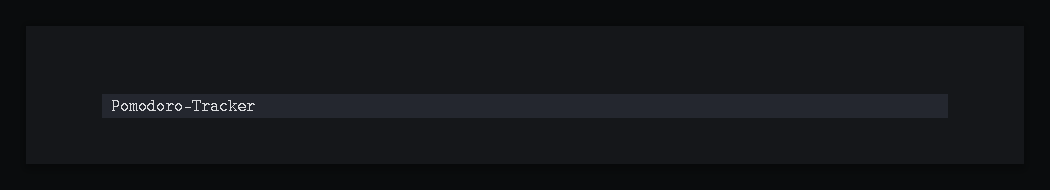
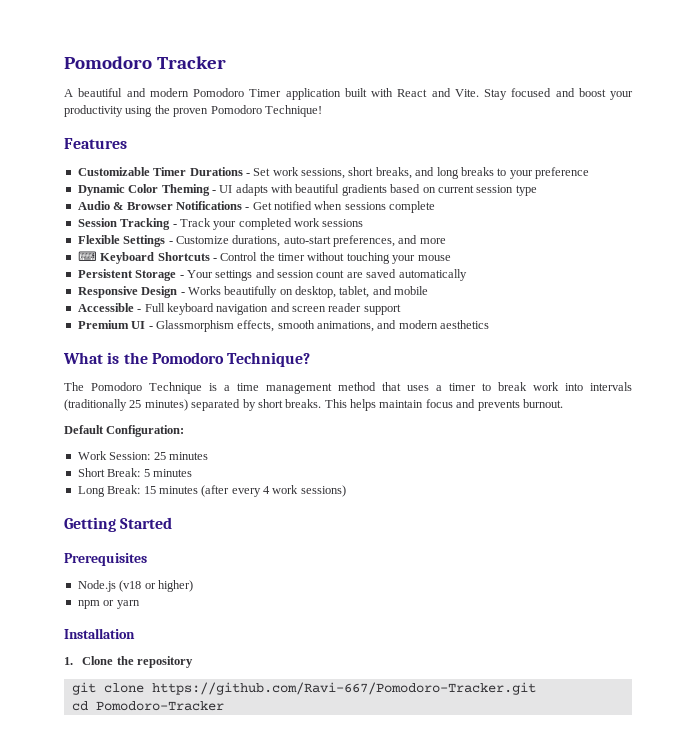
(111, 106) none -> [64,56,226,69] [64,88,633,100] [64,105,322,117] [64,138,127,149] [77,167,589,179] [77,184,537,196] [77,201,436,213] [77,218,364,230] [77,235,446,247] [77,251,451,264] [77,269,467,281] [77,286,429,298] [77,303,401,315] [77,320,490,332] [63,352,311,367] [64,382,632,394] [64,399,563,411] [64,425,185,437] [77,451,208,460] [77,468,192,477] [77,485,346,497] [64,517,173,532] [64,553,147,566] [77,580,193,592] [77,600,140,609] [64,628,135,639] [64,656,193,668] [71,682,536,695] [71,701,88,711] Pomodoro Tracker // A beautiful and modern Pomodoro Timer application built with React and Vite. Stay focused and boost your productivity using the proven Pomodoro Technique! // Features // Customizable Timer Durations - Set work sessions, short breaks, and long breaks to your preference // Dynamic Color Theming - UI adapts with beautiful gradients based on current session type // Audio & Browser Notifications - Get notified when sessions complete // Session Tracking - Track your completed work sessions // Flexible Settings - Customize durations, auto-start preferences, and more // ⌨ Keyboard Shortcuts - Control the timer without touching your mouse // Persistent Storage - Your settings and session count are saved automatically // Responsive Design - Works beautifully on desktop, tablet, and mobile // Accessible - Full keyboard navigation and screen reader support // Premium UI - Glassmorphism effects, smooth animations, and modern aesthetics // What is the Pomodoro Technique? // The Pomodoro Technique is a time management method that uses a timer to break work into intervals (traditionally 25 minutes) separated by short breaks. This helps maintain focus and prevents burnout. // Default Configuration: // Work Session: 25 minutes // Short Break: 5 minutes // Long Break: 15 minutes (after every 4 work sessions) // Getting Started // Prerequisites // Node.js (v18 or higher) // npm or yarn // Installation // 1. Clone the repository // git clone https://github.com/Ravi-667/Pomodoro-Tracker.git // cd

